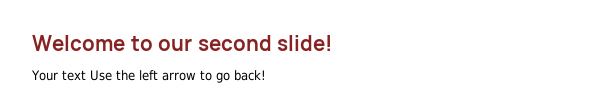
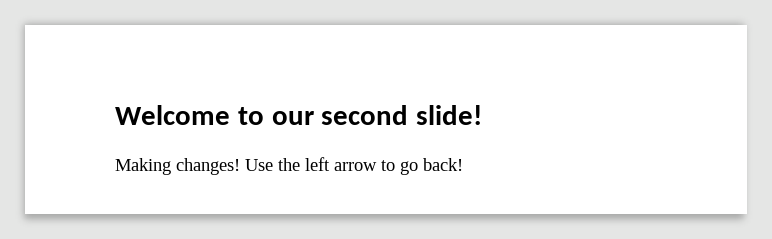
[31,70,86,81] Your text -> [115,158,240,175] Making changes!

